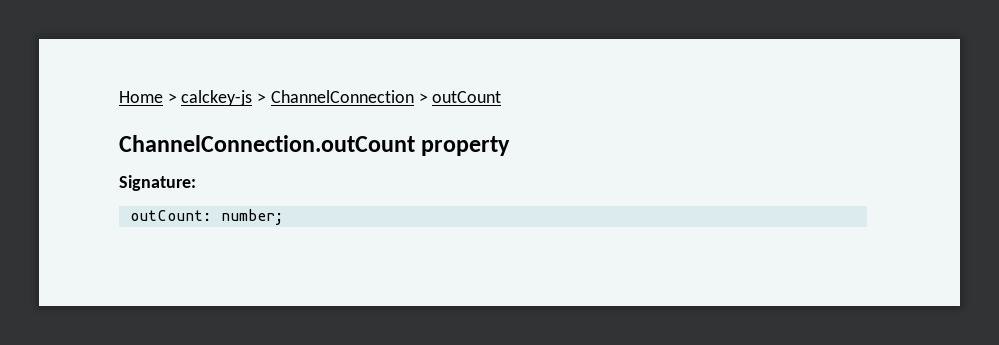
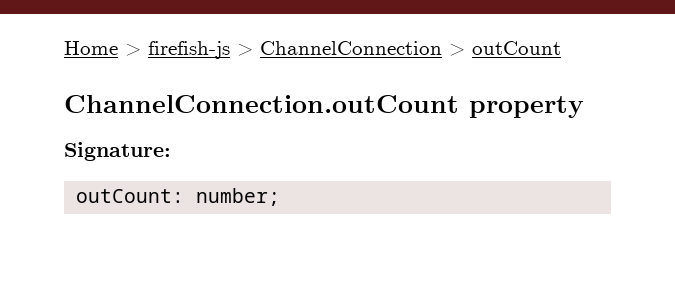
[181,90,253,106] calckey-js -> [148,41,230,59] firefish-js

